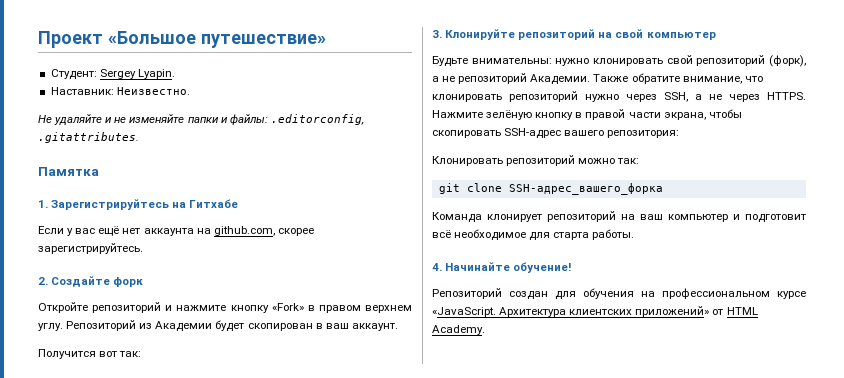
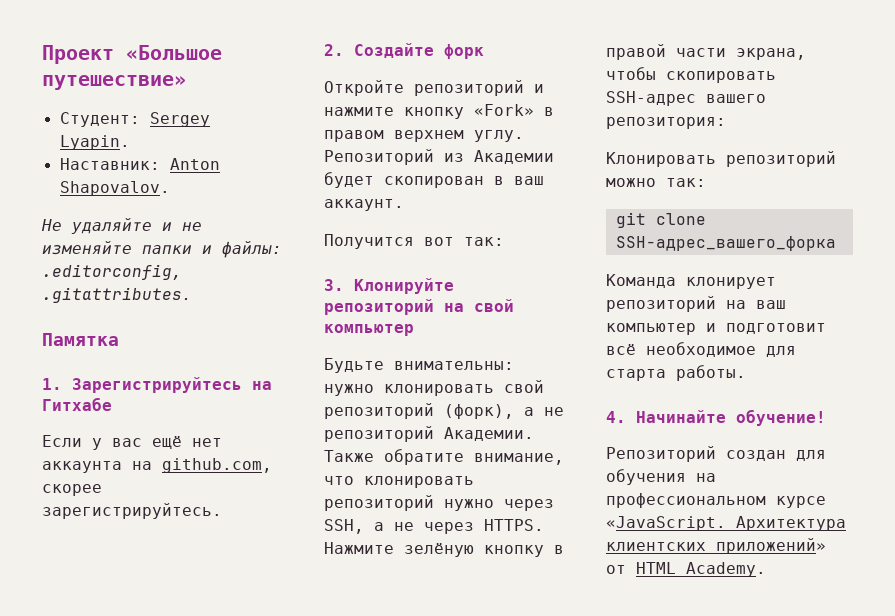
[116,87,190,95] Неизвестно. -> [169,158,220,170] [59,181,170,196] Anton Shapovalov.

